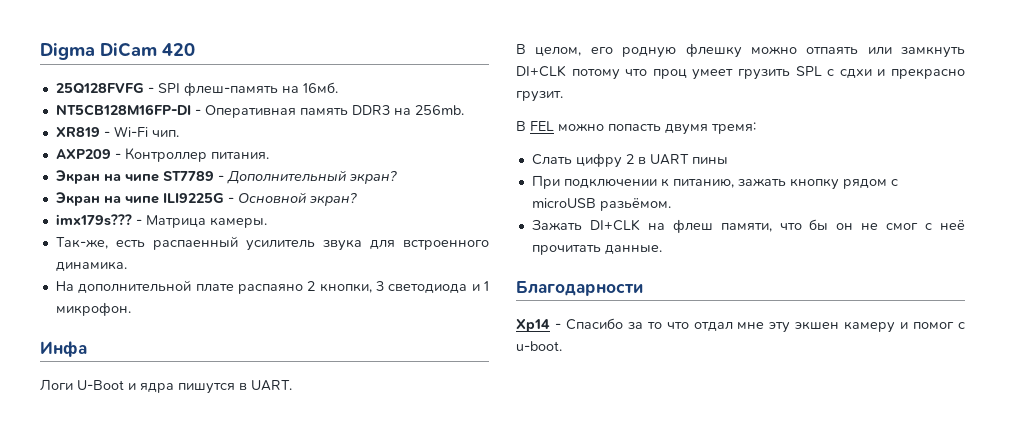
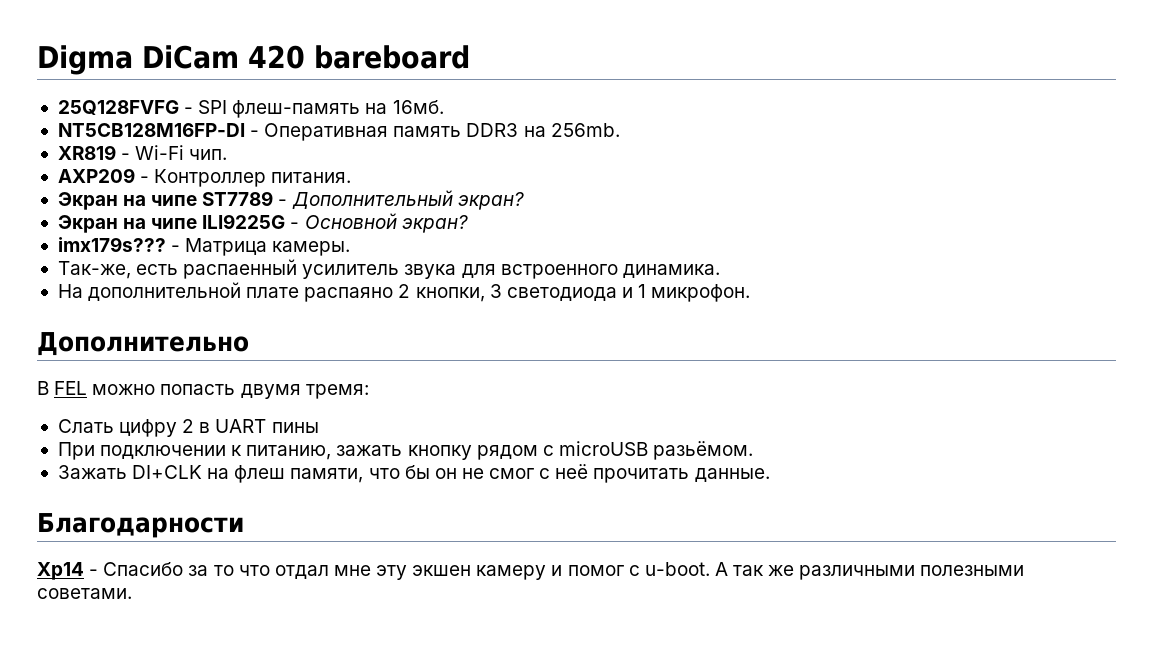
(195, 49) none -> [314,45,470,69] bareboard
[40,341,87,357] [40,379,292,394] [516,43,965,58] [516,65,966,80] [516,91,563,102] Инфа // Логи U-Boot и ядра пишутся в UART. // В целом, его родную флешку можно отпаять или замкнуть DI+CLK потому что проц умеет грузить SPL с сдхи и прекрасно грузит. -> [37,332,249,356] Дополнительно
(562, 346) none -> [714,562,1025,580] [37,588,132,599] А так же различными полезными советами.

